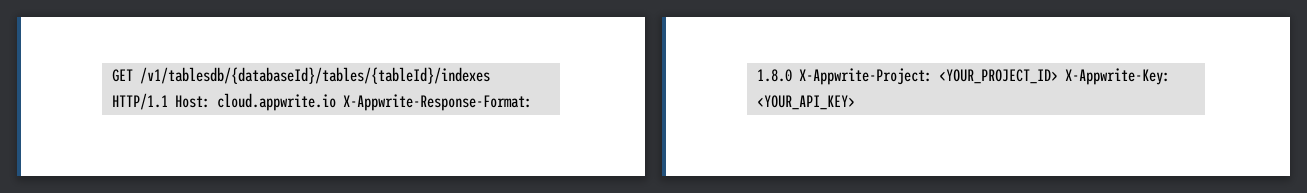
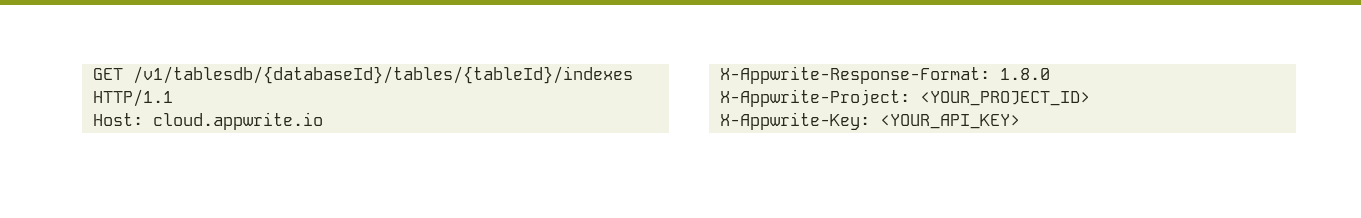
(169, 101) none -> (173, 98) //
(337, 102) none -> (323, 121) //
(793, 75) none -> (1050, 74) //
(1059, 76) none -> (1090, 98) //

